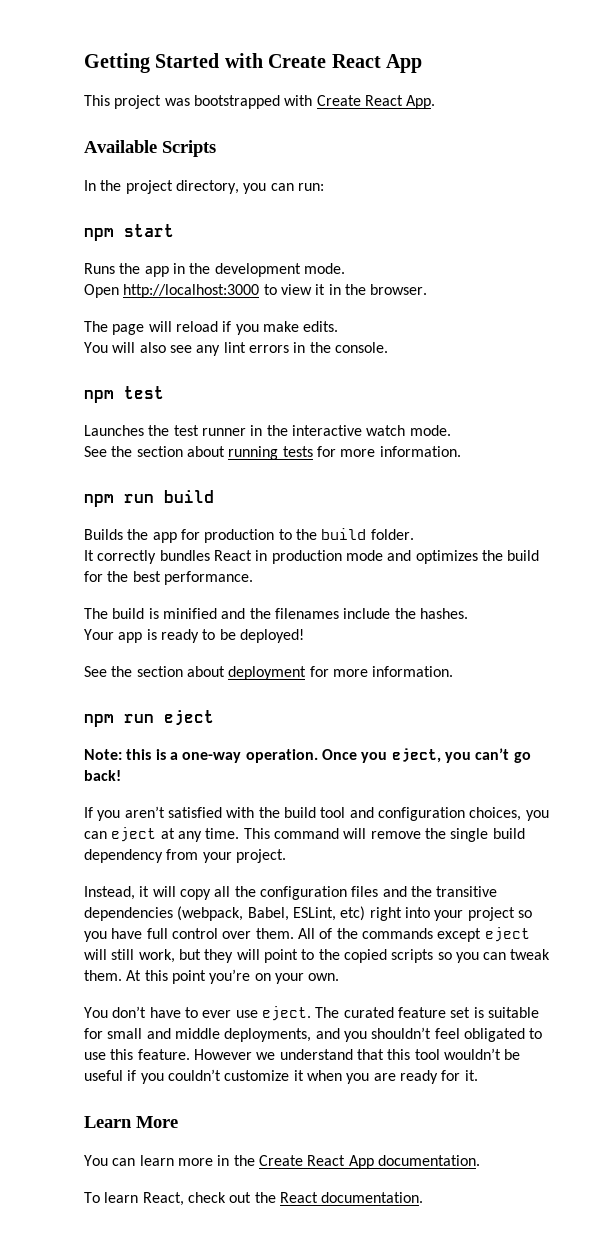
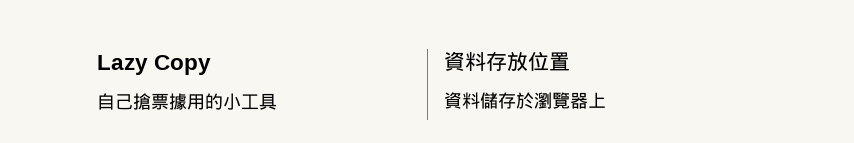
[84,53,422,73] [84,95,436,109] [84,140,216,157] [84,180,324,194] [84,224,174,241] [84,263,345,277] [84,284,428,298] [84,321,339,335] [84,342,388,356] [84,386,164,403] [84,425,451,436] [84,446,461,460] [84,490,214,507] [84,528,414,543] [84,550,540,564] [84,571,253,585] [84,608,468,619] [84,629,304,643] [84,666,454,680] [84,710,214,727] [84,748,531,763] [84,770,121,781] [84,806,549,821] [84,827,525,842] [84,849,286,863] [84,886,498,900] [84,906,532,921] [84,927,530,942] [84,949,551,963] [84,969,340,984] [84,1006,539,1021] [84,1027,543,1042] [84,1048,521,1060] [84,1069,478,1084] [84,1116,178,1128] [84,1155,480,1169] [84,1192,424,1206] Getting Started with Create React App // This project was bootstrapped with Create React App. // Available Scripts // In the project directory, you can run: // npm start // Runs the app in the development mode. // Open http://localhost:3000 to view it in the browser. // The page will reload if you make edits. // You will also see any lint errors in the console. // npm test // Launches the test runner in the interactive watch mode. // See the section about running tests for more information. // npm run build // Builds the app for production to the build folder. // It correctly bundles React in production mode and optimizes the build for the best performance. // The build is minified and the filenames include the hashes. // Your app is ready to be deployed! // See the section about deployment for more information. // npm run eject // Note: this is a one-way operation. Once you eject, you can’t go back! // If you aren’t satisfied with the build tool and configuration choices, you can eject at any time. This command will remove the single build dependency from your project. // Instead, it will copy all the configuration files and the transitive dependencies (webpack, Babel, ESLint, etc) right into your project so you have full control over them. All of the commands except eject will still work, but they will point to the copied scripts so you can tweak them. At this point you’re on your own. // You don’t have to ever use eject. The curated feature set is suitable for small and middle deployments, and you shouldn’t feel obligated to use this feature. However we understand that this tool wouldn’t be useful if you couldn’t customize it when you are ready for it. // Learn More // You can learn more in the Create React App documentation. // To learn React, check out the React documentation. -> [97,55,212,75] [97,93,277,110] [444,51,570,71] [444,92,606,109] Lazy Copy // 自己搶票據用的小工具 // 資料存放位置 // 資料儲存於瀏覽器上

